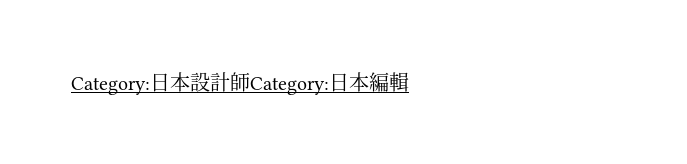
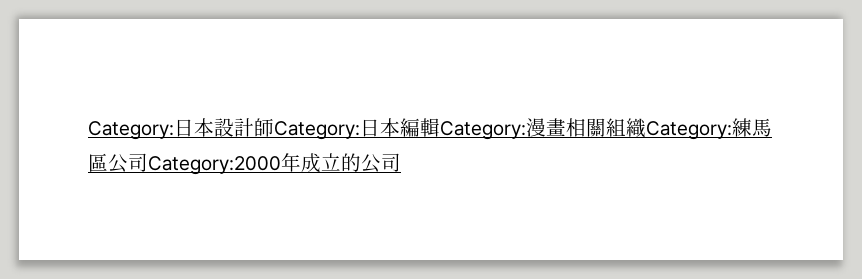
(409, 82) none -> [440,118,772,140] [88,153,401,175] Category:漫畫相關組織Category:練馬區公司Category:2000年成立的公司

